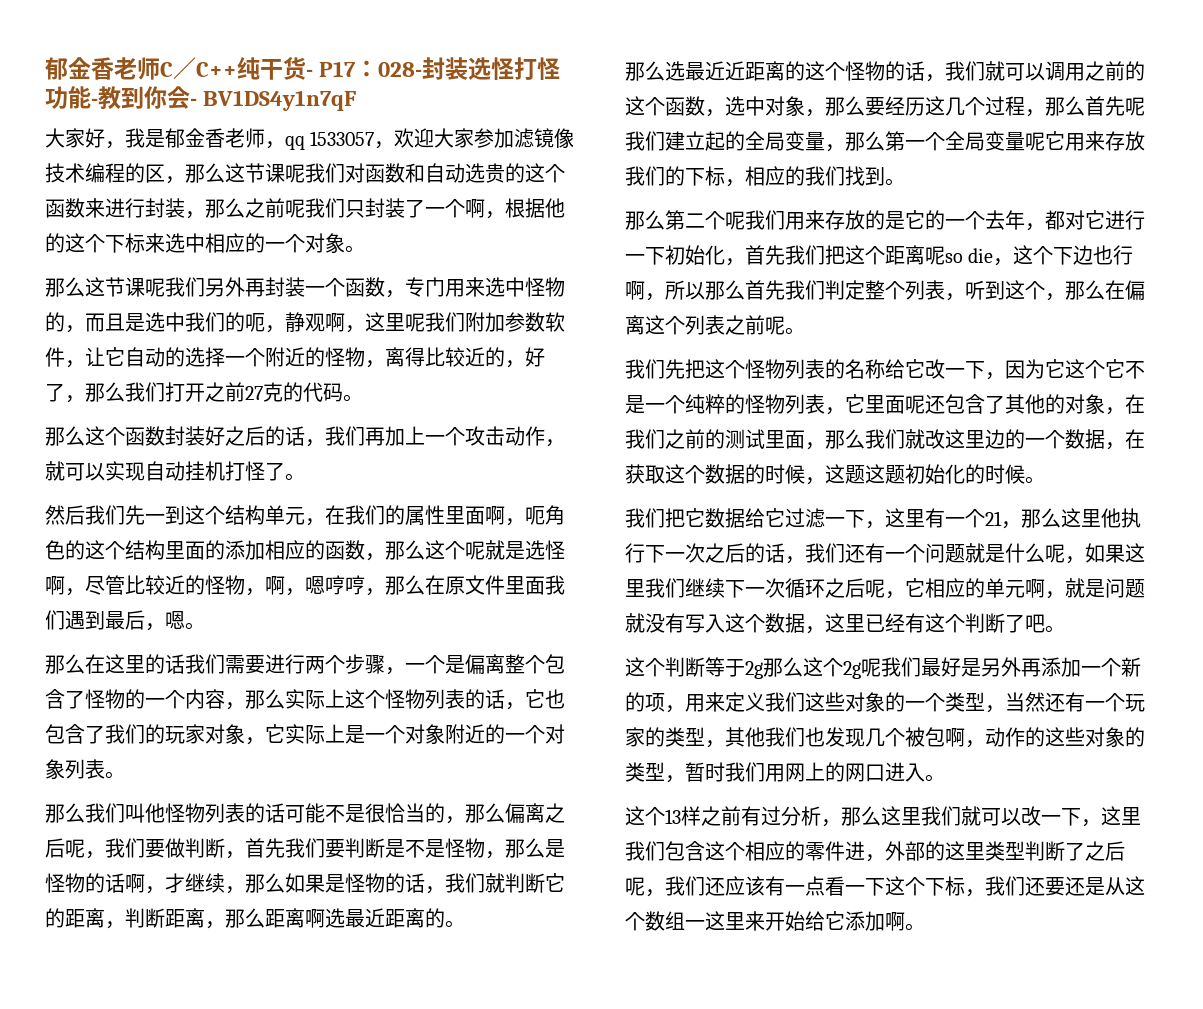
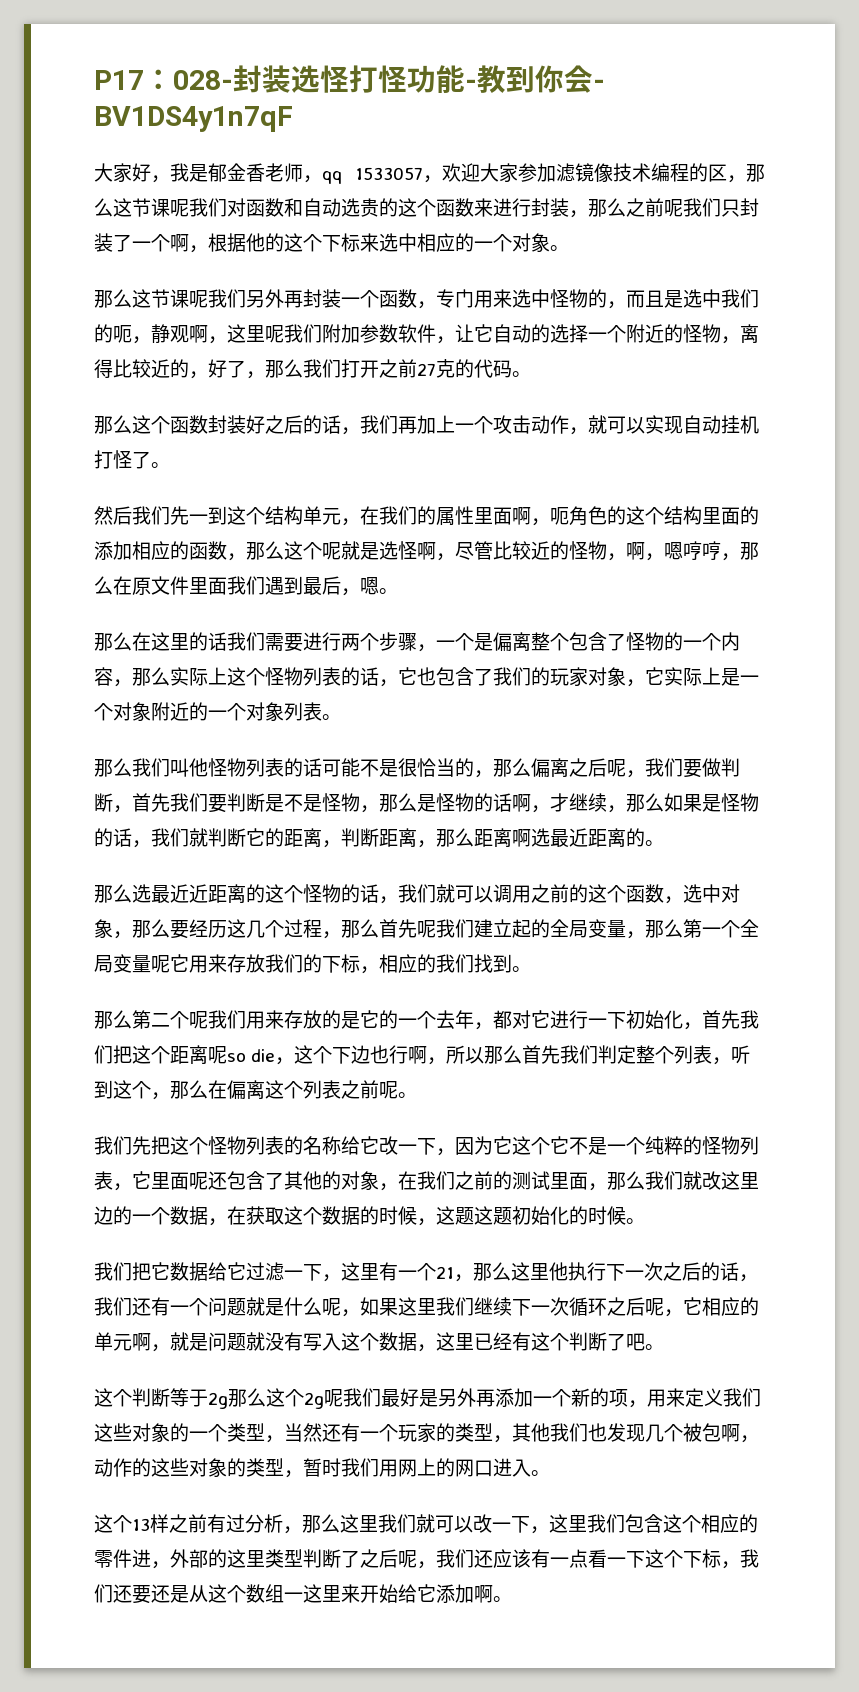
[45,57,313,80] 郁金香老师C／C++纯干货- -> (94, 80) none

